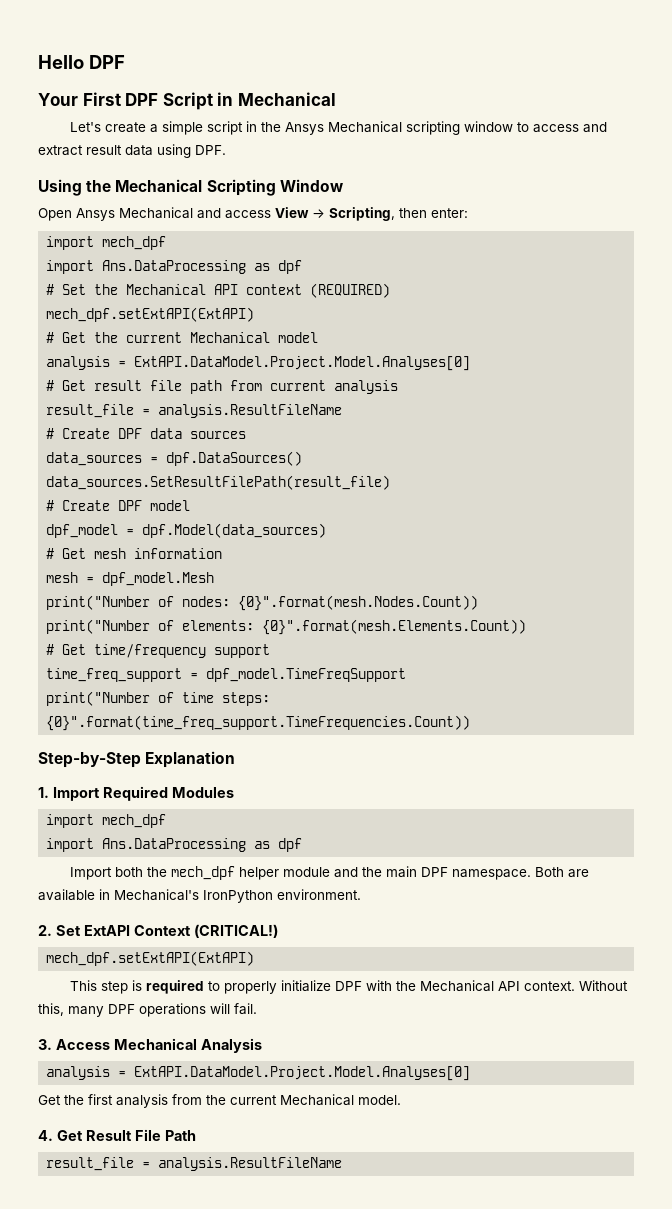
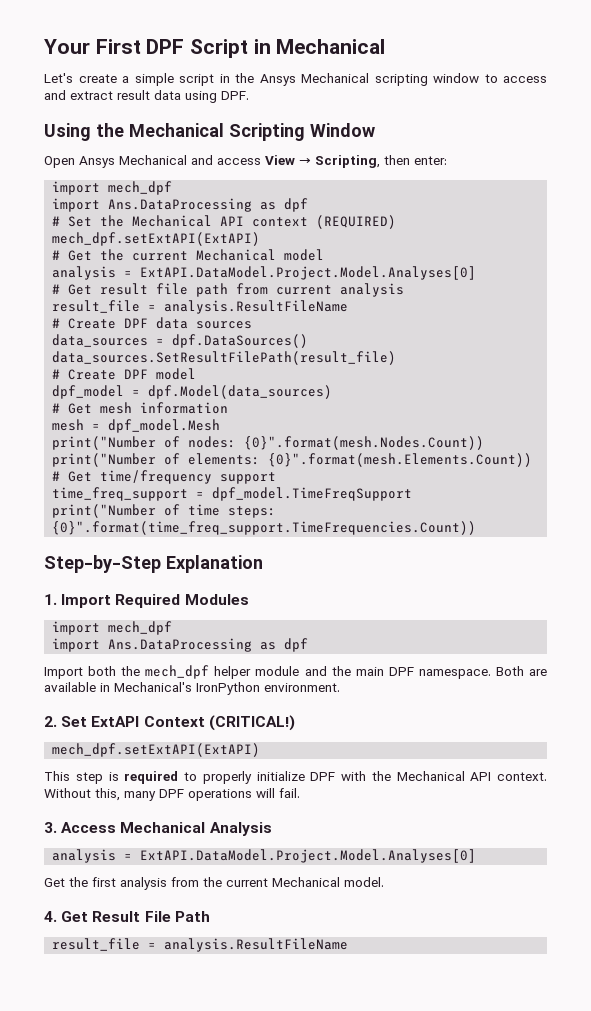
[38,55,125,69] Hello DPF // -> (44, 46) none

